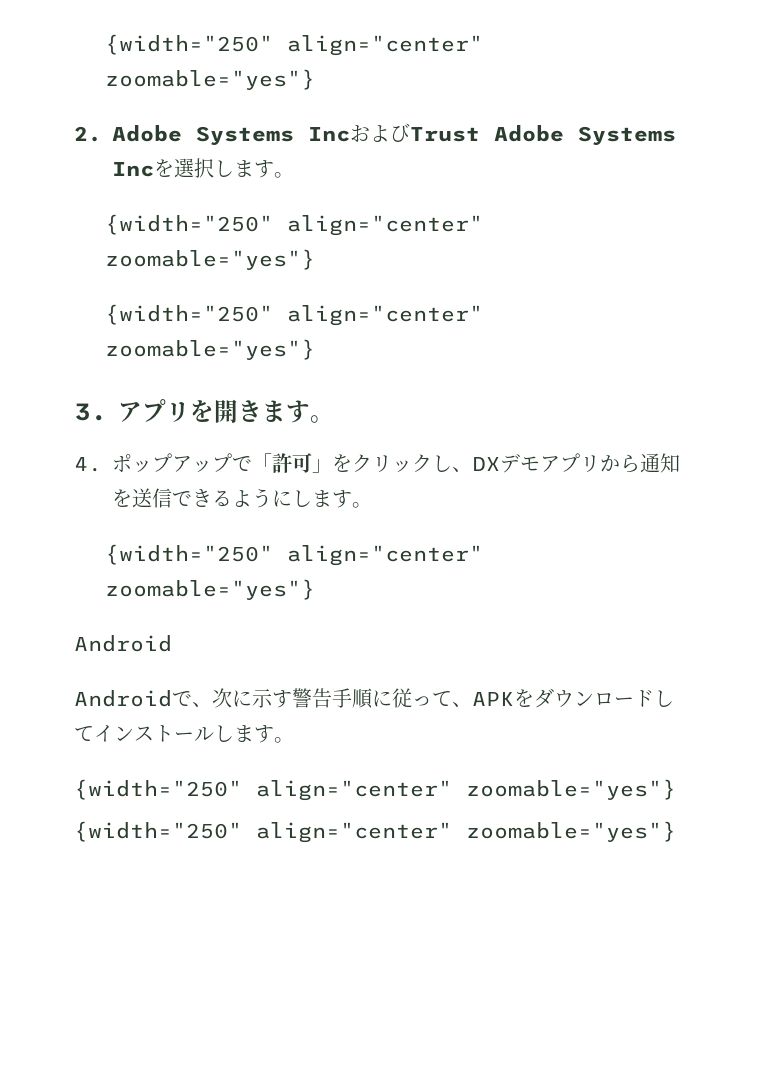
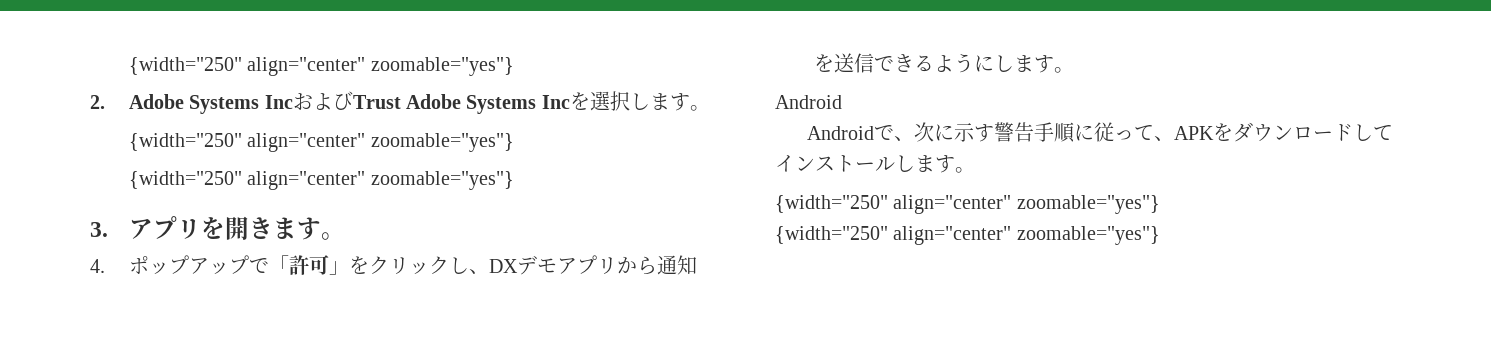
[104,544,483,566] [104,579,315,600] // {width="250" align="center" zoomable="yes"} -> (1074, 70) none

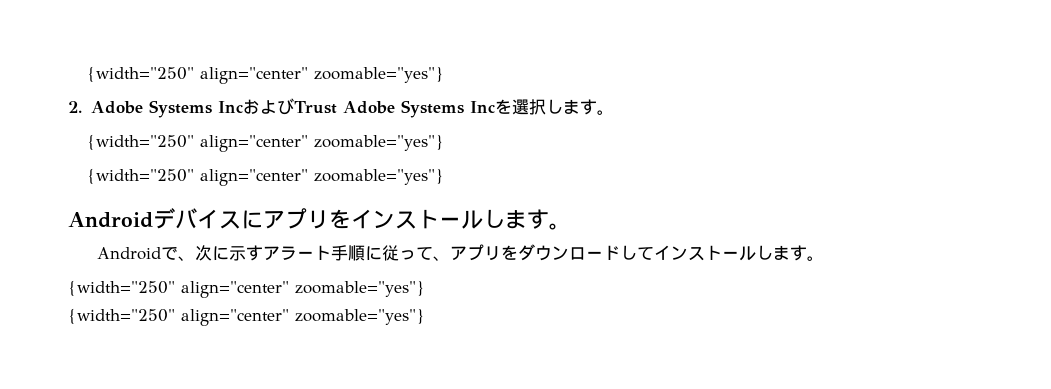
[90,216,345,240] [90,255,697,275] [813,53,994,73] 3.アプリを開きます。 // 4.ポップアップで「許可」をクリックし、DXデモアプリから通知を送信できるように -> [68,208,483,229] Androidデバイスにアプリをインストール
[806,126,874,140] // Android -> (161, 253) none
[993,122,1034,142] 警告 -> [262,245,331,261] アラート
[1173,126,1214,140] APK -> [449,244,501,261] アプリ

